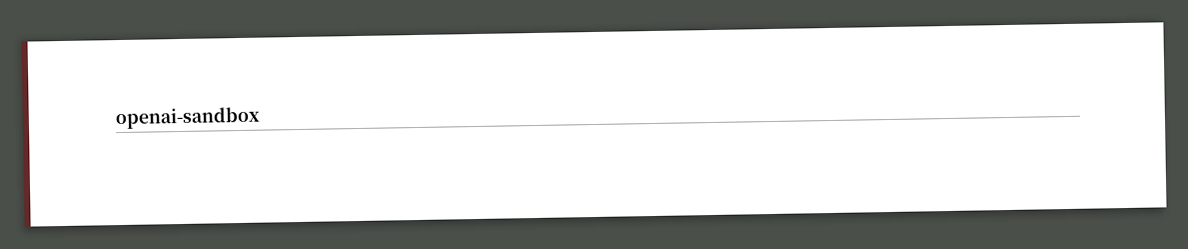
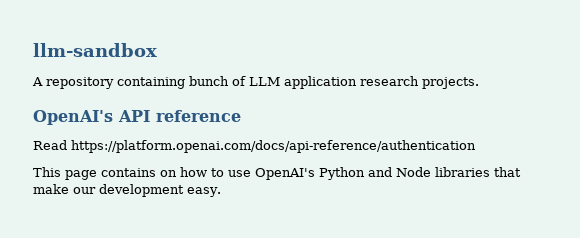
[115,106,260,130] openai-sandbox -> [33,43,157,57] [32,76,479,89] [33,110,241,125] [33,140,476,153] [33,167,521,180] [33,184,221,197] llm-sandbox // A repository containing bunch of LLM application research projects. // OpenAI's API reference // Read https://platform.openai.com/docs/api-reference/authentication // This page contains on how to use OpenAI's Python and Node libraries that make our development easy.

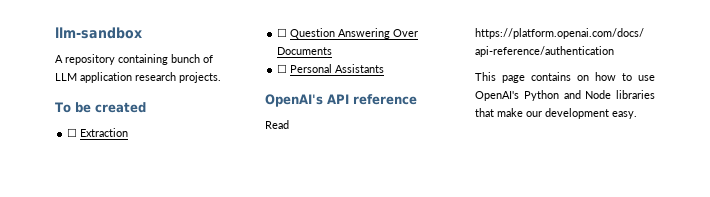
(479, 83) none -> [55,102,146,113] [67,128,129,137] [277,28,419,39] [277,47,333,55] [277,64,385,73] // To be created // ☐ Extraction // ☐ Question Answering Over Documents // ☐ Personal Assistants

